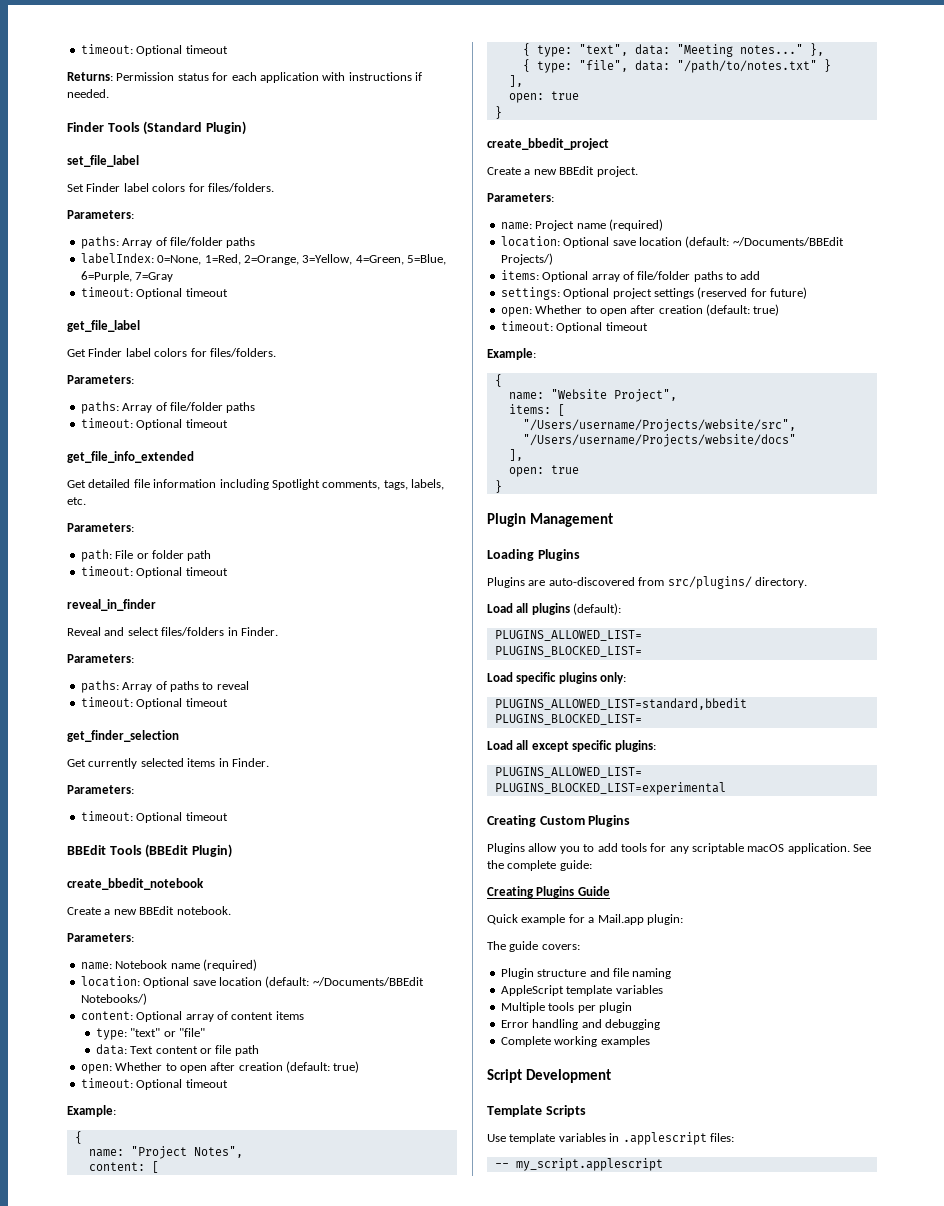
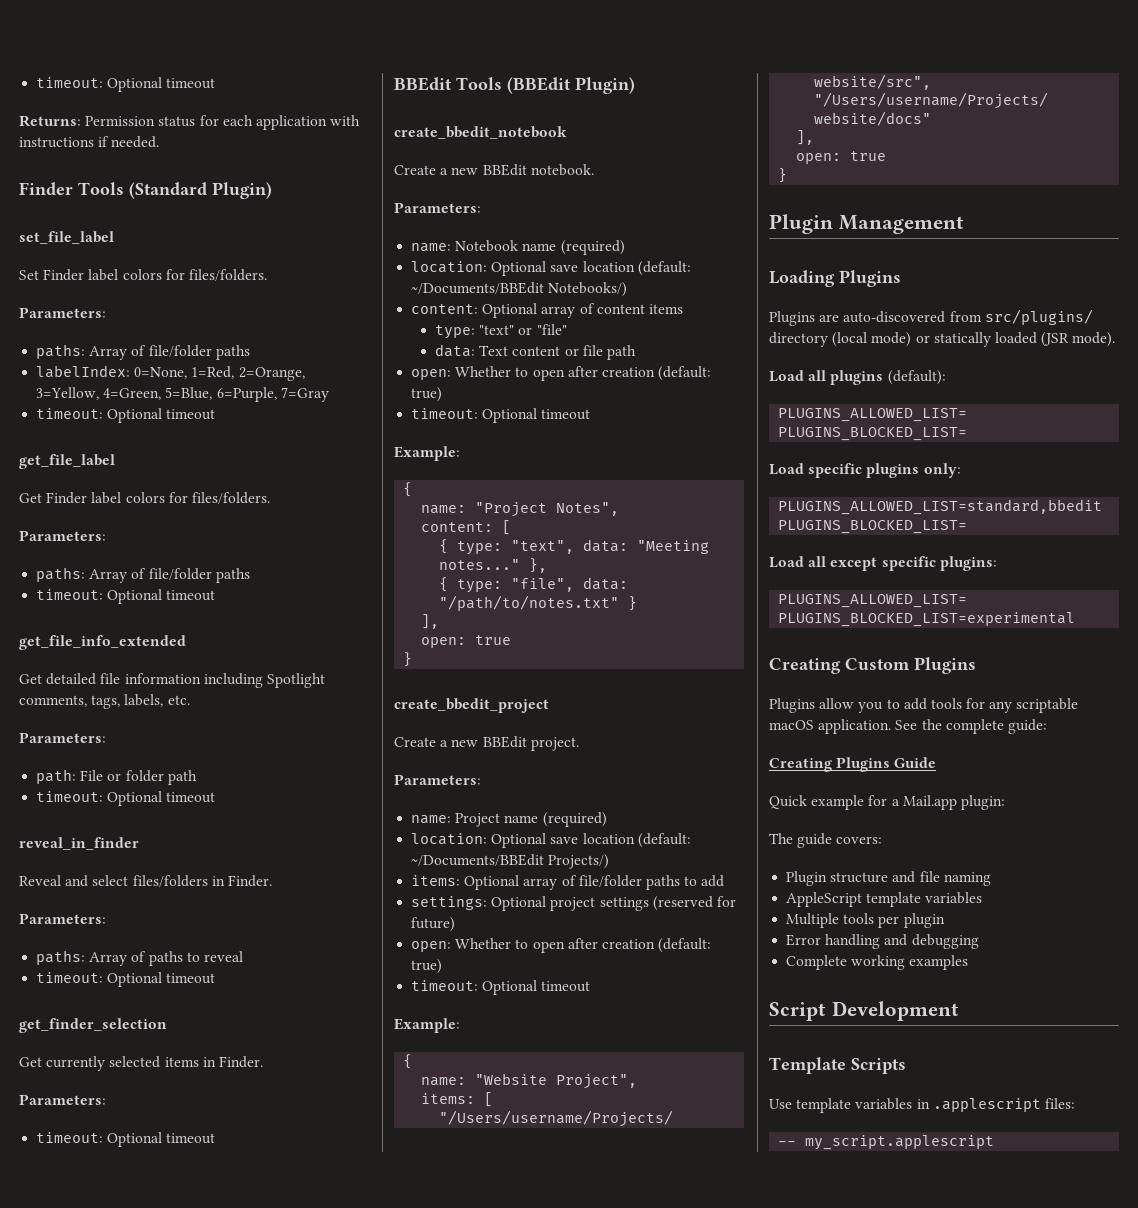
[754,577,807,588] directory. -> [769,332,1116,347] directory (local mode) or statically loaded (JSR mode).

